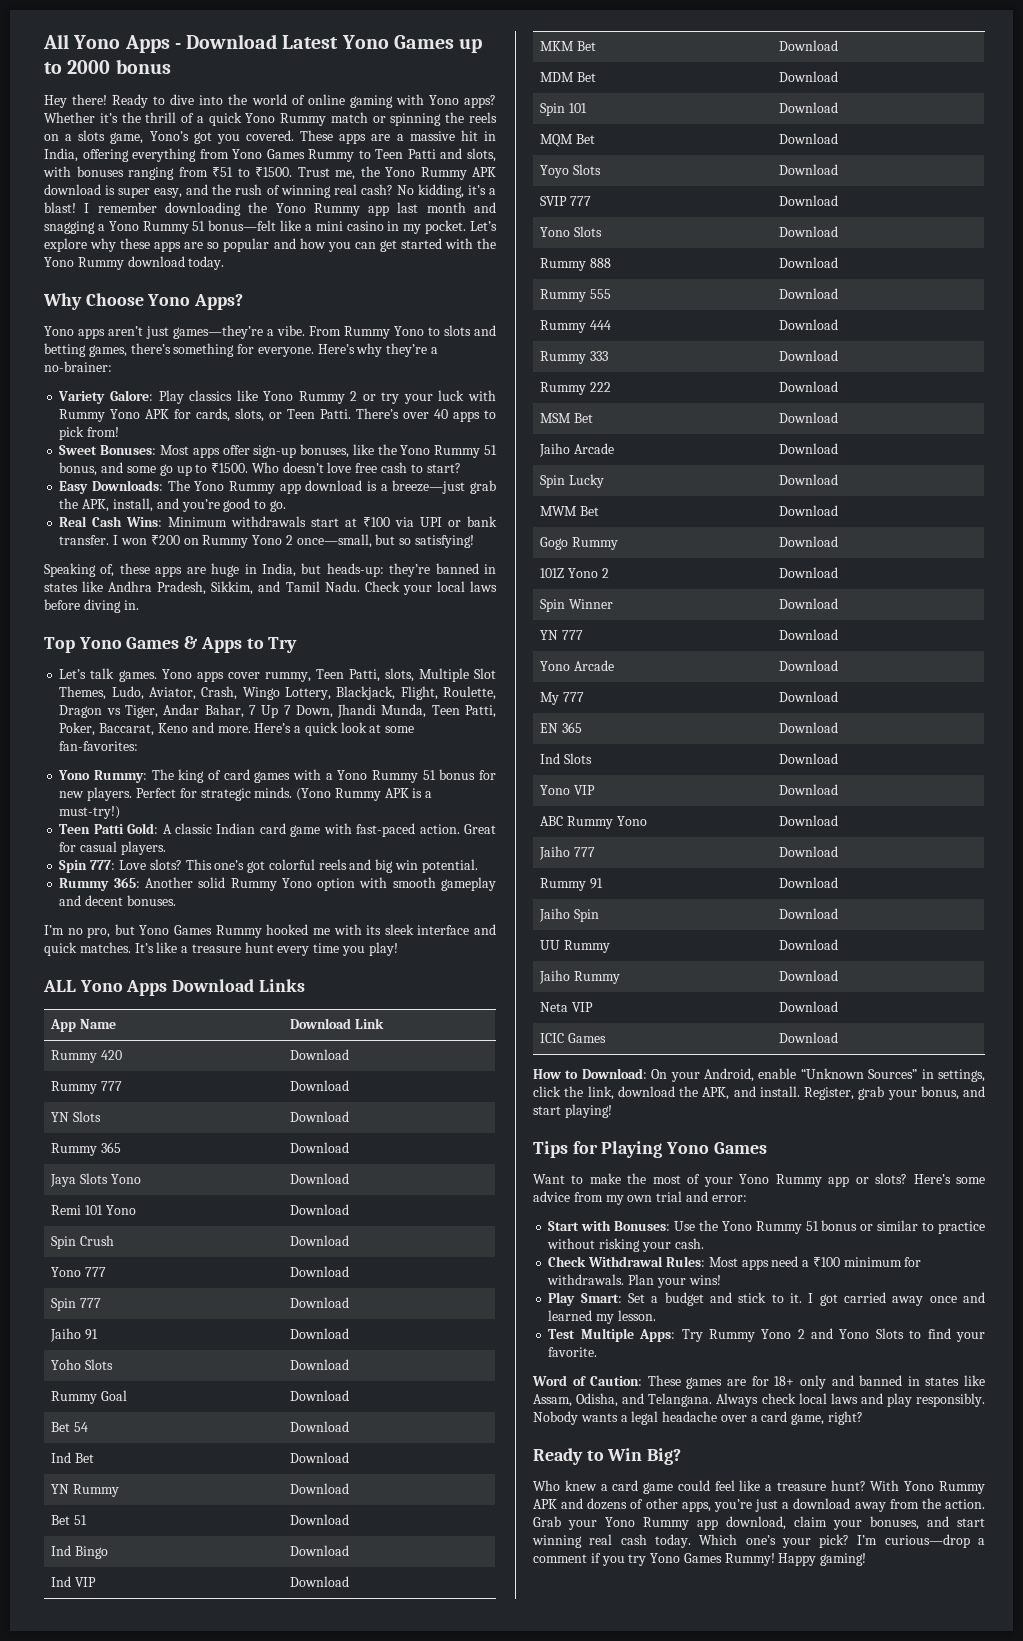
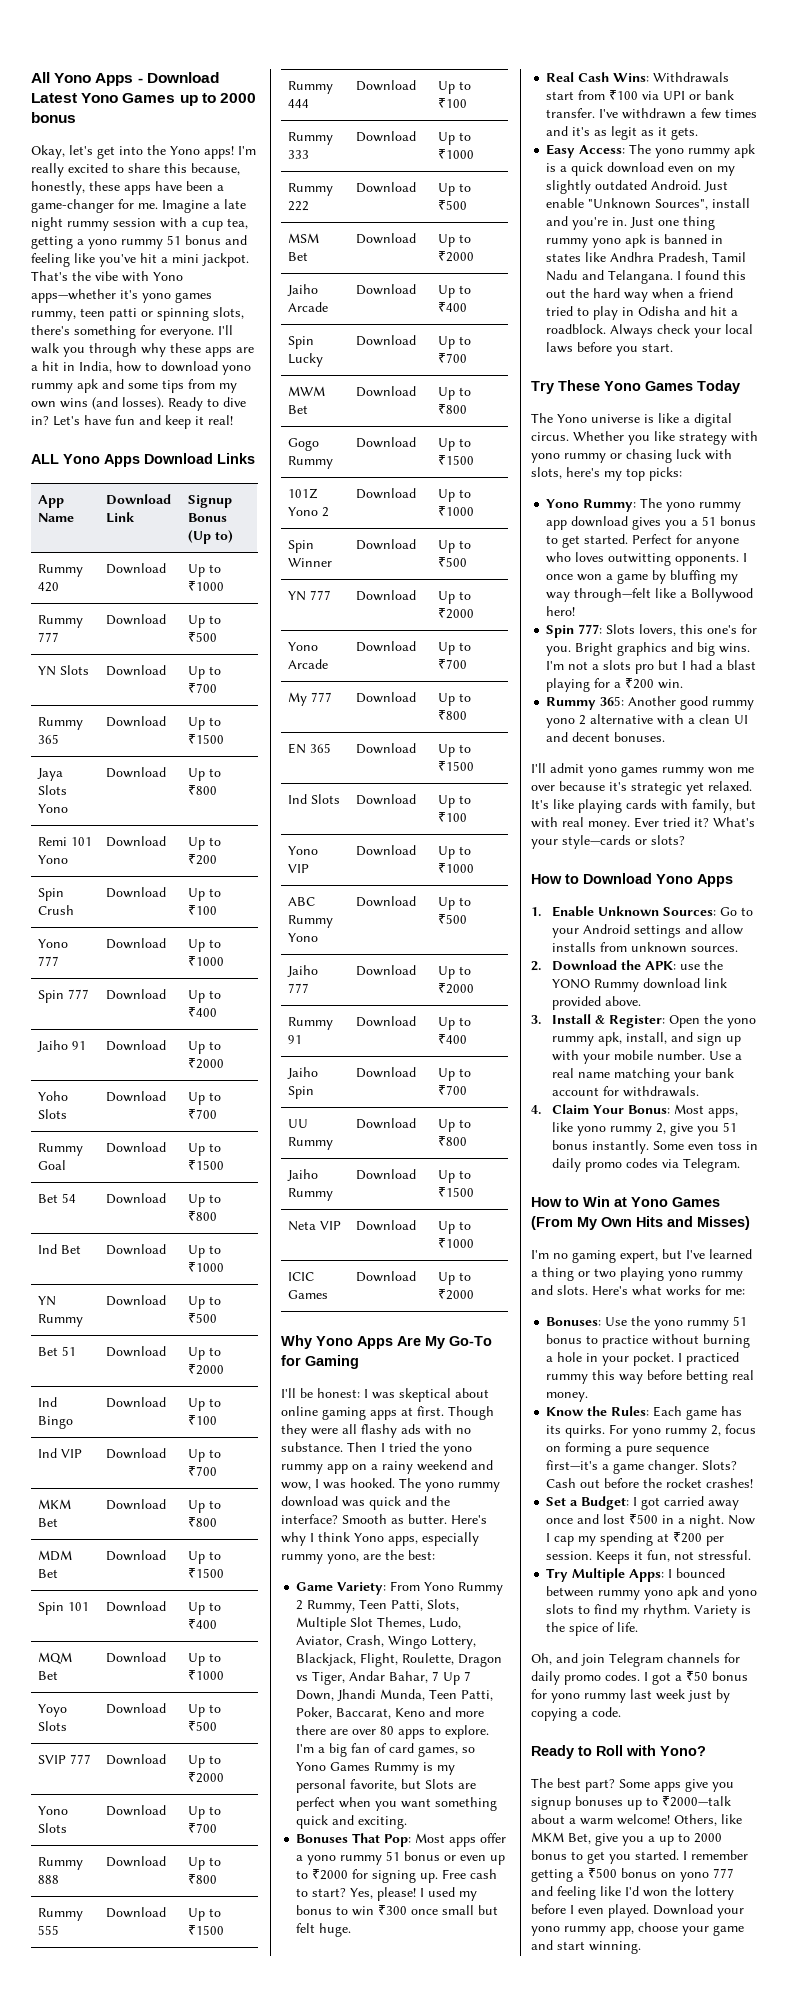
[44,94,497,108] [44,112,498,126] [44,130,497,144] [44,148,496,162] [43,166,496,180] [44,184,496,198] [44,202,497,216] [44,220,498,234] [44,238,496,252] [44,256,225,270] [43,293,244,310] [44,325,496,339] [44,343,439,357] [44,361,112,372] [58,390,497,404] [59,408,496,422] [59,426,120,440] [59,444,497,458] [59,462,461,476] [59,480,497,494] [59,498,286,512] [59,516,497,527] [59,534,474,548] [44,563,497,577] [44,581,497,595] [44,599,139,613] [44,636,298,653] [59,668,414,682] Hey there! Ready to dive into the world of online gaming with Yono apps? Whether it’s the thrill of a quick Yono Rummy match or spinning the reels on a slots game, Yono’s got you covered. These apps are a massive hit in India, offering everything from Yono Games Rummy to Teen Patti and slots, with bonuses ranging from ₹51 to ₹1500. Trust me, the Yono Rummy APK download is super easy, and the rush of winning real cash? No kidding, it’s a blast! I remember downloading the Yono Rummy app last month and snagging a Yono Rummy 51 bonus—felt like a mini casino in my pocket. Let’s explore why these apps are so popular and how you can get started with the Yono Rummy download today. // Why Choose Yono Apps? // Yono apps aren’t just games—they’re a vibe. From Rummy Yono to slots and betting games, there’s something for everyone. Here’s why they’re a no-brainer: // Variety Galore: Play classics like Yono Rummy 2 or try your luck with Rummy Yono APK for cards, slots, or Teen Patti. There’s over 40 apps to pick from! // Sweet Bonuses: Most apps offer sign-up bonuses, like the Yono Rummy 51 bonus, and some go up to ₹1500. Who doesn’t love free cash to start? // Easy Downloads: The Yono Rummy app download is a breeze—just grab the APK, install, and you’re good to go. // Real Cash Wins: Minimum withdrawals start at ₹100 via UPI or bank transfer. I won ₹200 on Rummy Yono 2 once—small, but so satisfying! // Speaking of, these apps are huge in India, but heads-up: they’re banned in states like Andhra Pradesh, Sikkim, and Tamil Nadu. Check your local laws before diving in. // Top Yono Games & Apps to Try // Let’s talk games. Yono apps cover rummy, Teen Patti, slots, -> [31,145,256,159] [31,163,240,177] [31,181,224,195] [31,199,246,213] [31,217,248,231] [31,235,247,249] [31,253,249,267] [31,271,183,282] [31,289,212,303] [31,307,244,321] [31,325,233,339] [31,343,254,357] [31,361,251,375] [31,379,237,393] [31,397,246,411] [31,415,233,429] [31,453,255,467] [38,495,65,508] [38,513,75,522] [106,494,172,505] [106,512,136,523] [188,495,233,508] [188,513,228,522] [188,530,234,544] [38,564,84,577] [38,582,60,592] [106,563,167,574] [188,564,222,577] [188,581,225,591] [38,615,84,628] [38,632,60,642] [106,614,167,625] [188,615,222,628] [188,632,218,642] [38,665,90,676] [106,665,167,676] [188,666,222,679] [188,683,218,693] [38,717,84,730] [38,734,60,744] [106,716,167,727] [188,717,222,730] [188,734,225,744] [37,768,64,781] [38,785,68,795] [38,804,69,813] [106,767,167,778] [188,768,222,781] [188,785,218,795] [38,837,93,846] [38,855,69,864] [106,836,167,847] [188,837,222,850] [188,854,218,865] [38,888,65,901] [38,905,75,915] [106,887,167,898] [188,888,222,901] [188,905,218,915] [38,939,69,948] [38,956,60,966] [106,938,167,949] [188,939,222,952] [188,956,225,966] [38,989,90,1003] [106,989,167,1000] [188,990,222,1003] [188,1007,218,1017] [37,1040,87,1052] [106,1040,167,1051] [188,1041,222,1054] [188,1058,225,1069] [38,1091,69,1101] [38,1109,68,1119] [106,1091,167,1102] [188,1092,222,1105] [188,1109,218,1119] [38,1143,84,1156] [38,1160,67,1170] [106,1142,167,1153] [188,1143,222,1156] [188,1160,225,1170] [38,1193,77,1203] [106,1193,167,1204] [188,1194,222,1207] [188,1211,218,1221] [38,1244,82,1254] [106,1244,167,1255] [188,1245,222,1258] [188,1262,225,1272] [38,1296,57,1306] [38,1314,84,1327] [106,1295,167,1306] [188,1296,222,1309] [188,1313,218,1323] [38,1346,77,1356] [106,1346,167,1357] [188,1347,222,1360] [188,1364,225,1375] [38,1397,58,1407] [38,1416,74,1429] [106,1397,167,1408] [188,1398,222,1411] [188,1415,218,1425] [38,1448,83,1458] [106,1448,167,1459] [188,1449,222,1462] [188,1466,218,1476] [38,1499,72,1509] [38,1518,59,1527] [106,1499,167,1510] [188,1500,222,1513] [188,1517,218,1527] [38,1550,73,1561] [38,1569,59,1578] [106,1550,167,1561] [188,1551,222,1564] [188,1568,225,1578] [38,1602,90,1615] [106,1601,167,1612] [188,1602,222,1615] [188,1619,218,1629] [38,1652,73,1664] [38,1671,59,1680] [106,1652,167,1663] [188,1653,222,1666] [188,1670,225,1680] [38,1704,68,1717] [38,1721,68,1731] [106,1703,167,1714] [188,1704,222,1717] [188,1721,218,1731] [38,1754,92,1764] [106,1754,167,1765] [188,1755,222,1768] [188,1772,225,1783] [38,1806,69,1815] [38,1823,68,1833] [106,1805,167,1816] [188,1806,222,1819] [188,1823,218,1833] [38,1857,84,1870] [38,1875,60,1884] [106,1856,167,1867] [188,1857,222,1870] [188,1874,218,1884] [38,1908,84,1921] [38,1925,60,1935] [106,1907,167,1918] [188,1908,222,1921] [188,1925,225,1935] [288,81,334,94] [288,99,310,108] [356,80,417,91] [438,81,472,94] [438,98,468,108] [288,132,334,145] [288,150,310,159] [356,131,417,142] [438,132,472,145] [438,149,475,159] [288,183,334,196] [288,201,310,211] [356,182,417,193] [438,183,472,196] [438,200,468,210] [288,233,320,243] [288,252,309,261] [356,233,417,244] [438,234,472,247] [438,251,475,262] [287,284,319,296] [288,302,329,312] [356,284,417,295] [438,285,472,298] [438,302,468,312] [288,336,315,349] [288,353,324,367] [356,335,417,346] [438,336,472,349] [438,353,468,363] [288,386,326,396] [288,405,309,414] [356,386,417,397] [438,387,472,400] [438,404,468,414] [288,438,320,451] [288,456,334,469] [356,437,417,448] [438,438,472,451] [438,455,475,465] [288,488,319,499] [288,507,330,517] [356,488,417,499] [438,489,472,502] [438,506,475,516] [288,540,315,553] [288,558,333,567] [356,539,417,550] [438,540,472,553] [438,557,468,567] [288,590,332,601] [356,590,417,601] [438,591,472,604] [438,608,475,619] [288,642,319,651] [288,659,329,669] [356,641,417,652] [438,642,472,655] [438,659,468,669] [288,692,333,706] [356,692,417,703] [438,693,472,706] [438,710,468,720] [288,743,332,754] [356,743,417,754] [438,744,472,757] [438,761,475,771] [288,794,341,804] [356,794,417,805] [438,795,472,808] [438,812,468,822] [288,846,319,855] [288,864,310,873] [356,845,417,856] [438,846,472,859] [438,863,475,873] [288,897,316,906] [288,915,334,928] [288,933,319,942] [356,896,417,907] [438,897,472,910] [438,914,468,924] [287,965,319,977] [288,983,310,993] [356,965,417,976] [438,966,472,979] [438,983,475,994] [288,1017,334,1030] [288,1035,303,1044] [356,1016,417,1027] [438,1017,472,1030] [438,1034,468,1044] [287,1067,319,1079] [288,1086,315,1099] [356,1067,417,1078] [438,1068,472,1081] [438,1085,468,1095] [288,1119,309,1128] [288,1137,334,1150] [356,1118,417,1129] [438,1119,472,1132] [438,1136,468,1146] [287,1169,319,1181] [288,1188,334,1201] [356,1169,417,1180] [438,1170,472,1183] [438,1187,475,1197] [288,1221,342,1231] [356,1220,417,1231] [438,1221,472,1234] [438,1238,475,1248] [288,1272,315,1281] [288,1290,329,1299] [356,1271,417,1282] [438,1272,472,1285] [438,1289,475,1300] [281,1335,492,1349] [281,1355,359,1369] [281,1388,489,1402] [281,1406,494,1420] [281,1424,471,1438] [281,1442,472,1456] [281,1460,493,1474] [281,1478,500,1492] [281,1496,450,1510] [281,1514,487,1524] [281,1532,479,1546] [281,1550,435,1564] [296,1581,504,1595] [296,1599,460,1613] Okay, let's get into the Yono apps! I'm really excited to share this because, honestly, these apps have been a game-changer for me. Imagine a late night rummy session with a cup tea, getting a yono rummy 51 bonus and feeling like you've hit a mini jackpot. That's the vibe with Yono apps—whether it's yono games rummy, teen patti or spinning slots, there's something for everyone. I'll walk you through why these apps are a hit in India, how to download yono rummy apk and some tips from my own wins (and losses). Ready to dive in? Let's have fun and keep it real! // ALL Yono Apps Download Links // App Name | Download Link | Signup Bonus (Up to) // Rummy 420 | Download | Up to ₹1000 // Rummy 777 | Download | Up to ₹500 // YN Slots | Download | Up to ₹700 // Rummy 365 | Download | Up to ₹1500 // Jaya Slots Yono | Download | Up to ₹800 // Remi 101 Yono | Download | Up to ₹200 // Spin Crush | Download | Up to ₹100 // Yono 777 | Download | Up to ₹1000 // Spin 777 | Download | Up to ₹400 // Jaiho 91 | Download | Up to ₹2000 // Yoho Slots | Download | Up to ₹700 // Rummy Goal | Download | Up to ₹1500 // Bet 54 | Download | Up to ₹800 // Ind Bet | Download | Up to ₹1000 // YN Rummy | Download | Up to ₹500 // Bet 51 | Download | Up to ₹2000 // Ind Bingo | Download | Up to ₹100 // Ind VIP | Download | Up to ₹700 // MKM Bet | Download | Up to ₹800 // MDM Bet | Download | Up to ₹1500 // Spin 101 | Download | Up to ₹400 // MQM Bet | Download | Up to ₹1000 // Yoyo Slots | Download | Up to ₹500 // SVIP 777 | Download | Up to ₹2000 // Yono Slots | Download | Up to ₹700 // Rummy 888 | Download | Up to ₹800 // Rummy 555 | Download | Up to ₹1500 // Rummy 444 | Download | Up to ₹100 // Rummy 333 | Download | Up to ₹1000 // Rummy 222 | Download | Up to ₹500 // MSM Bet | Download | Up to ₹2000 // Jaiho Arcade | Download | Up to ₹400 // Spin Lucky | Download | Up to ₹700 // MWM Bet | Download | Up to ₹800 // Gogo Rummy | Download | Up to ₹1500 // 101Z Yono 2 | Download | Up to ₹1000 // Spin Winner | Download | Up to ₹500 // YN 777 | Download | Up to ₹2000 // Yono Arcade | Download | Up to ₹700 // My 777 | Download | Up to ₹800 // EN 365 | Download | Up to ₹1500 // Ind Slots | Download | Up to ₹100 // Yono VIP | Download | Up to ₹1000 // ABC Rummy Yono | Download | Up to ₹500 // Jaiho 777 | Download | Up to ₹2000 // Rummy 91 | Download | Up to ₹400 // Jaiho Spin | Download | Up to ₹700 // UU Rummy | Download | Up to ₹800 // Jaiho Rummy | Download | Up to ₹1500 // Neta VIP | Download | Up to ₹1000 // ICIC Games | Download | Up to ₹2000 // Why Yono Apps Are My Go-To for Gaming // I'll be honest: I was skeptical about online gaming apps at first. Though they were all flashy ads with no substance. Then I tried the yono rummy app on a rainy weekend and wow, I was hooked. The yono rummy download was quick and the interface? Smooth as butter. Here's why I think Yono apps, especially rummy yono, are the best: // Game Variety: From Yono Rummy 2 Rummy, Teen Patti, Slots,
[217,722,415,736] [59,741,139,751] [58,769,496,783] [59,787,433,801] [59,806,121,819] [59,823,496,837] [59,841,166,855] [59,859,478,873] [59,877,496,891] [59,895,176,906] [44,924,497,938] [44,942,398,956] [43,979,305,996] [50,1019,117,1032] [290,1018,385,1029] [51,1050,123,1063] [290,1049,350,1060] [51,1081,123,1094] [290,1080,350,1091] [51,1111,102,1122] [290,1111,350,1122] [51,1142,122,1156] [290,1142,350,1153] [50,1173,141,1187] [290,1173,350,1184] [51,1205,136,1215] [290,1204,350,1215] [51,1235,115,1249] [290,1235,350,1246] [51,1267,107,1277] [290,1266,350,1277] [51,1298,102,1311] [290,1297,350,1308] [50,1328,99,1342] [290,1328,350,1339] [51,1359,114,1370] [290,1359,350,1370] [51,1390,128,1404] [290,1390,350,1401] [51,1422,89,1432] [290,1421,350,1432] [51,1452,95,1463] [290,1452,350,1463] [51,1484,120,1497] [290,1483,350,1494] [51,1515,88,1525] [290,1514,350,1525] [51,1545,109,1559] [290,1545,350,1556] [51,1576,97,1587] [290,1576,350,1587] [540,41,597,51] [779,40,839,51] [540,72,597,82] [779,71,839,82] [540,103,588,116] [779,102,839,113] [540,134,596,147] [779,133,839,144] [540,164,602,178] [779,164,839,175] [540,196,592,206] [779,195,839,206] [540,226,603,237] [779,226,839,237] [540,258,612,271] [779,257,839,268] [540,289,612,302] [779,288,839,299] [540,320,612,333] [779,319,839,330] [540,351,609,364] [779,350,839,361] [540,382,612,395] [779,381,839,392] [540,413,594,423] [779,412,839,423] [539,443,615,457] [779,443,839,454] [540,474,605,488] [779,474,839,485] [540,506,600,516] [779,505,839,516] [540,537,619,550] [779,536,839,547] [540,568,609,578] [779,567,839,578] [540,599,614,612] [779,598,839,609] [540,630,584,640] [779,629,839,640] [540,660,615,671] [779,660,839,671] [540,692,585,705] [779,691,839,702] [540,722,583,733] [779,722,839,733] [540,753,593,764] [779,753,839,764] [540,785,596,795] [779,784,839,795] [540,816,647,829] [779,815,839,826] [539,846,596,860] [779,846,839,857] [540,878,604,891] [779,877,839,888] [539,908,600,922] [779,908,839,919] [540,940,611,953] [779,939,839,950] [539,970,621,984] [779,970,839,981] [540,1002,594,1012] [779,1001,839,1012] [540,1033,607,1043] [779,1032,839,1043] [533,1068,985,1082] [533,1086,985,1100] [533,1104,612,1118] [533,1141,767,1158] [533,1173,985,1187] [533,1191,747,1205] [548,1220,985,1234] [547,1238,704,1252] [548,1256,922,1270] [547,1274,721,1288] [548,1292,803,1306] more. Here’s a quick look at some fan-favorites: // Yono Rummy: The king of card games with a Yono Rummy 51 bonus for new players. Perfect for strategic minds. (Yono Rummy APK is a must-try!) // Teen Patti Gold: A classic Indian card game with fast-paced action. Great for casual players. // Spin 777: Love slots? This one’s got colorful reels and big win potential. // Rummy 365: Another solid Rummy Yono option with smooth gameplay and decent bonuses. // I’m no pro, but Yono Games Rummy hooked me with its sleek interface and quick matches. It’s like a treasure hunt every time you play! // ALL Yono Apps Download Links // App Name | Download Link // Rummy 420 | Download // Rummy 777 | Download // YN Slots | Download // Rummy 365 | Download // Jaya Slots Yono | Download // Remi 101 Yono | Download // Spin Crush | Download // Yono 777 | Download // Spin 777 | Download // Jaiho 91 | Download // Yoho Slots | Download // Rummy Goal | Download // Bet 54 | Download // Ind Bet | Download // YN Rummy | Download // Bet 51 | Download // Ind Bingo | Download // Ind VIP | Download // MKM Bet | Download // MDM Bet | Download // Spin 101 | Download // MQM Bet | Download // Yoyo Slots | Download // SVIP 777 | Download // Yono Slots | Download // Rummy 888 | Download // Rummy 555 | Download // Rummy 444 | Download // Rummy 333 | Download // Rummy 222 | Download // MSM Bet | Download // Jaiho Arcade | Download // Spin Lucky | Download // MWM Bet | Download // Gogo Rummy | Download // 101Z Yono 2 | Download // Spin Winner | Download // YN 777 | Download // Yono Arcade | Download // My 777 | Download // EN 365 | Download // Ind Slots | Download // Yono VIP | Download // ABC Rummy Yono | Download // Jaiho 777 | Download // Rummy 91 | Download // Jaiho Spin | Download // UU Rummy | Download // Jaiho Rummy | Download // Neta VIP | Download // ICIC Games | Download // How to Download: On your Android, enable “Unknown Sources” in settings, click the link, download the APK, and install. Register, grab your bonus, and start playing! // Tips for Playing Yono Games // Want to make the most of your Yono Rummy app or slots? Here’s some advice from my own trial and error: // Start with Bonuses: Use the Yono Rummy 51 bonus or similar to practice without risking your cash. // Check Withdrawal Rules: Most apps need a ₹100 minimum for withdrawals. Plan your wins! // Play Smart: Set a budget and stick to it. -> [455,1711,485,1717] [296,1725,490,1739] [296,1743,476,1757] [296,1762,456,1775] [296,1779,477,1793] [296,1797,498,1811] [296,1815,408,1829] [296,1833,507,1847] [296,1851,506,1865] [296,1869,498,1883] [296,1887,478,1901] [296,1905,499,1916] [296,1923,352,1937] [546,72,730,83] [546,90,735,100] [546,108,758,119] [546,126,699,140] [546,144,756,158] [546,162,736,176] [546,180,729,194] [546,198,751,210] [546,216,716,230] [546,234,724,248] [546,252,747,264] [546,270,747,284] [546,288,734,302] [546,306,739,320] [546,324,754,338] [546,342,674,356] [531,380,740,394] [531,413,732,427] [531,431,758,445] [531,449,732,463] [531,467,682,481] [546,498,742,512] [546,516,757,530] [546,534,740,548] [546,552,748,566] [546,570,739,584] [546,588,754,602] [546,606,576,616] [546,624,758,638] [546,642,751,656] [546,660,757,674] [546,678,684,692] [546,696,755,710] [546,714,749,728] [546,732,666,742] [531,763,754,777] [531,781,752,795] [531,799,756,813] [531,817,755,831] [531,835,685,849] [531,873,733,887] [531,906,753,917] [551,924,743,938] [551,942,738,953] [531,960,723,971] [551,978,727,992] [551,996,641,1010] [531,1014,756,1028] [551,1032,741,1046] [551,1050,742,1064] [551,1068,734,1082] [551,1086,699,1097] [531,1104,738,1118] [551,1122,737,1136] [551,1140,758,1154] [551,1158,740,1172] [531,1196,720,1207] [531,1216,750,1230] [531,1249,752,1263] [531,1267,743,1281] [531,1285,745,1296] [546,1316,748,1330] [546,1334,751,1348] [546,1352,740,1366] [546,1370,755,1384] [546,1392,589,1402] [546,1406,743,1420] [546,1424,757,1438] [546,1442,710,1456] [546,1460,738,1474] [546,1478,754,1488] [546,1496,630,1510] more there are over 80 apps to explore. I'm a big fan of card games, so Yono Games Rummy is my personal favorite, but Slots are perfect when you want something quick and exciting. // Bonuses That Pop: Most apps offer a yono rummy 51 bonus or even up to ₹2000 for signing up. Free cash to start? Yes, please! I used my bonus to win ₹300 once small but felt huge. // Real Cash Wins: Withdrawals start from ₹100 via UPI or bank transfer. I've withdrawn a few times and it's as legit as it gets. // Easy Access: The yono rummy apk is a quick download even on my slightly outdated Android. Just enable "Unknown Sources", install and you're in. Just one thing rummy yono apk is banned in states like Andhra Pradesh, Tamil Nadu and Telangana. I found this out the hard way when a friend tried to play in Odisha and hit a roadblock. Always check your local laws before you start. // Try These Yono Games Today // The Yono universe is like a digital circus. Whether you like strategy with yono rummy or chasing luck with slots, here's my top picks: // Yono Rummy: The yono rummy app download gives you a 51 bonus to get started. Perfect for anyone who loves outwitting opponents. I once won a game by bluffing my way through—felt like a Bollywood hero! // Spin 777: Slots lovers, this one's for you. Bright graphics and big wins. I'm not a slots pro but I had a blast playing for a ₹200 win. // Rummy 365: Another good rummy yono 2 alternative with a clean UI and decent bonuses. // I'll admit yono games rummy won me over because it's strategic yet relaxed. It's like playing cards with family, but with real money. Ever tried it? What's your style—cards or slots? // How to Download Yono Apps // 1. Enable Unknown Sources: Go to your Android settings and allow installs from unknown sources. // 2. Download the APK: use the YONO Rummy download link provided above. // 3. Install & Register: Open the yono rummy apk, install, and sign up with your mobile number. Use a real name matching your bank account for withdrawals. // 4. Claim Your Bonus: Most apps, like yono rummy 2, give you 51 bonus instantly. Some even toss in daily promo codes via Telegram. // How to Win at Yono Games (From My Own Hits and Misses) // I'm no gaming expert, but I've learned a thing or two playing yono rummy and slots. Here's what works for me: // Bonuses: Use the yono rummy 51 bonus to practice without burning a hole in your pocket. I practiced rummy this way before betting real money. // Know the Rules: Each game has its quirks. For yono rummy 2, focus on forming a pure sequence first—it's a game changer. Slots? Cash out before the rocket crashes! // Set a Budget:
[548,1310,656,1324] [548,1328,985,1342] [548,1347,598,1357] [532,1375,986,1389] [533,1393,986,1407] [533,1411,864,1425] [533,1448,682,1465] [533,1480,985,1494] [533,1498,985,1512] [533,1516,985,1530] [532,1534,985,1548] [533,1553,867,1566] learned my lesson. // Test Multiple Apps: Try Rummy Yono 2 and Yono Slots to find your favorite. // Word of Caution: These games are for 18+ only and banned in states like Assam, Odisha, and Telangana. Always check local laws and play responsibly. Nobody wants a legal headache over a card game, right? // Ready to Win Big? // Who knew a card game could feel like a treasure hunt? With Yono Rummy APK and dozens of other apps, you’re just a download away from the action. Grab your Yono Rummy app download, claim your bonuses, and start winning real cash today. Which one’s your pick? I’m curious—drop a comment if you try Yono Games Rummy! Happy gaming! -> [603,1514,756,1528] [546,1532,725,1546] [546,1550,752,1564] [546,1568,726,1582] [546,1586,758,1600] [546,1604,752,1618] [546,1622,639,1636] [531,1653,740,1667] [531,1671,748,1685] [531,1689,730,1703] [531,1707,621,1721] [531,1745,706,1759] [531,1778,734,1792] [531,1796,731,1810] [531,1814,742,1826] [531,1832,722,1846] [531,1850,748,1864] [531,1868,734,1882] [531,1886,734,1900] [531,1904,744,1918] [531,1922,744,1936] [531,1940,641,1954] lost ₹500 in a night. Now I cap my spending at ₹200 per session. Keeps it fun, not stressful. // Try Multiple Apps: I bounced between rummy yono apk and yono slots to find my rhythm. Variety is the spice of life. // Oh, and join Telegram channels for daily promo codes. I got a ₹50 bonus for yono rummy last week just by copying a code. // Ready to Roll with Yono? // The best part? Some apps give you signup bonuses up to ₹2000—talk about a warm welcome! Others, like MKM Bet, give you a up to 2000 bonus to get you started. I remember getting a ₹500 bonus on yono 777 and feeling like I'd won the lottery before I even played. Download your yono rummy app, choose your game and start winning.

